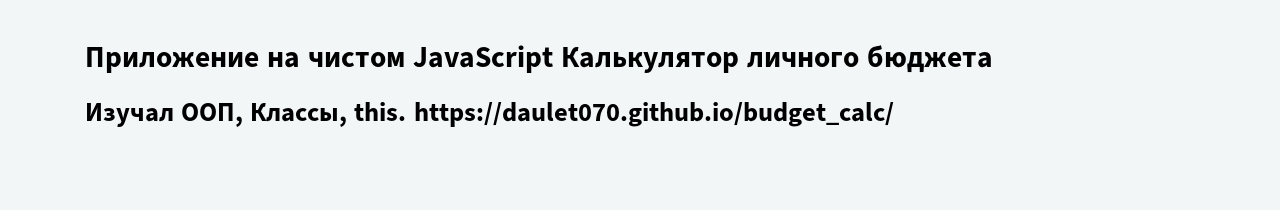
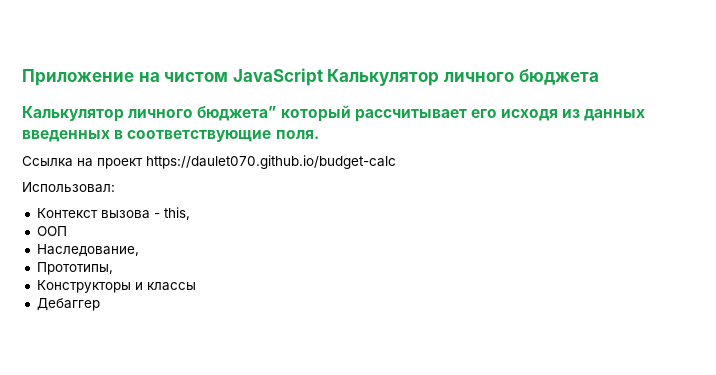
[85,102,894,127] Изучал ООП, Классы, this. https://daulet070.github.io/budget_calc/ -> [22,105,646,122] [22,130,319,142] [22,155,396,169] [22,182,115,193] [36,207,190,220] [36,226,67,236] [36,244,139,257] [36,262,113,275] [36,280,196,293] [36,298,100,311] Калькулятор личного бюджета” который рассчитывает его исходя из данных введенных в соответствующие поля. // Ссылка на проект https://daulet070.github.io/budget-calc // Использовал: // Контекст вызова - this, // ООП // Наследование, // Прототипы, // Конструкторы и классы // Дебаггер

